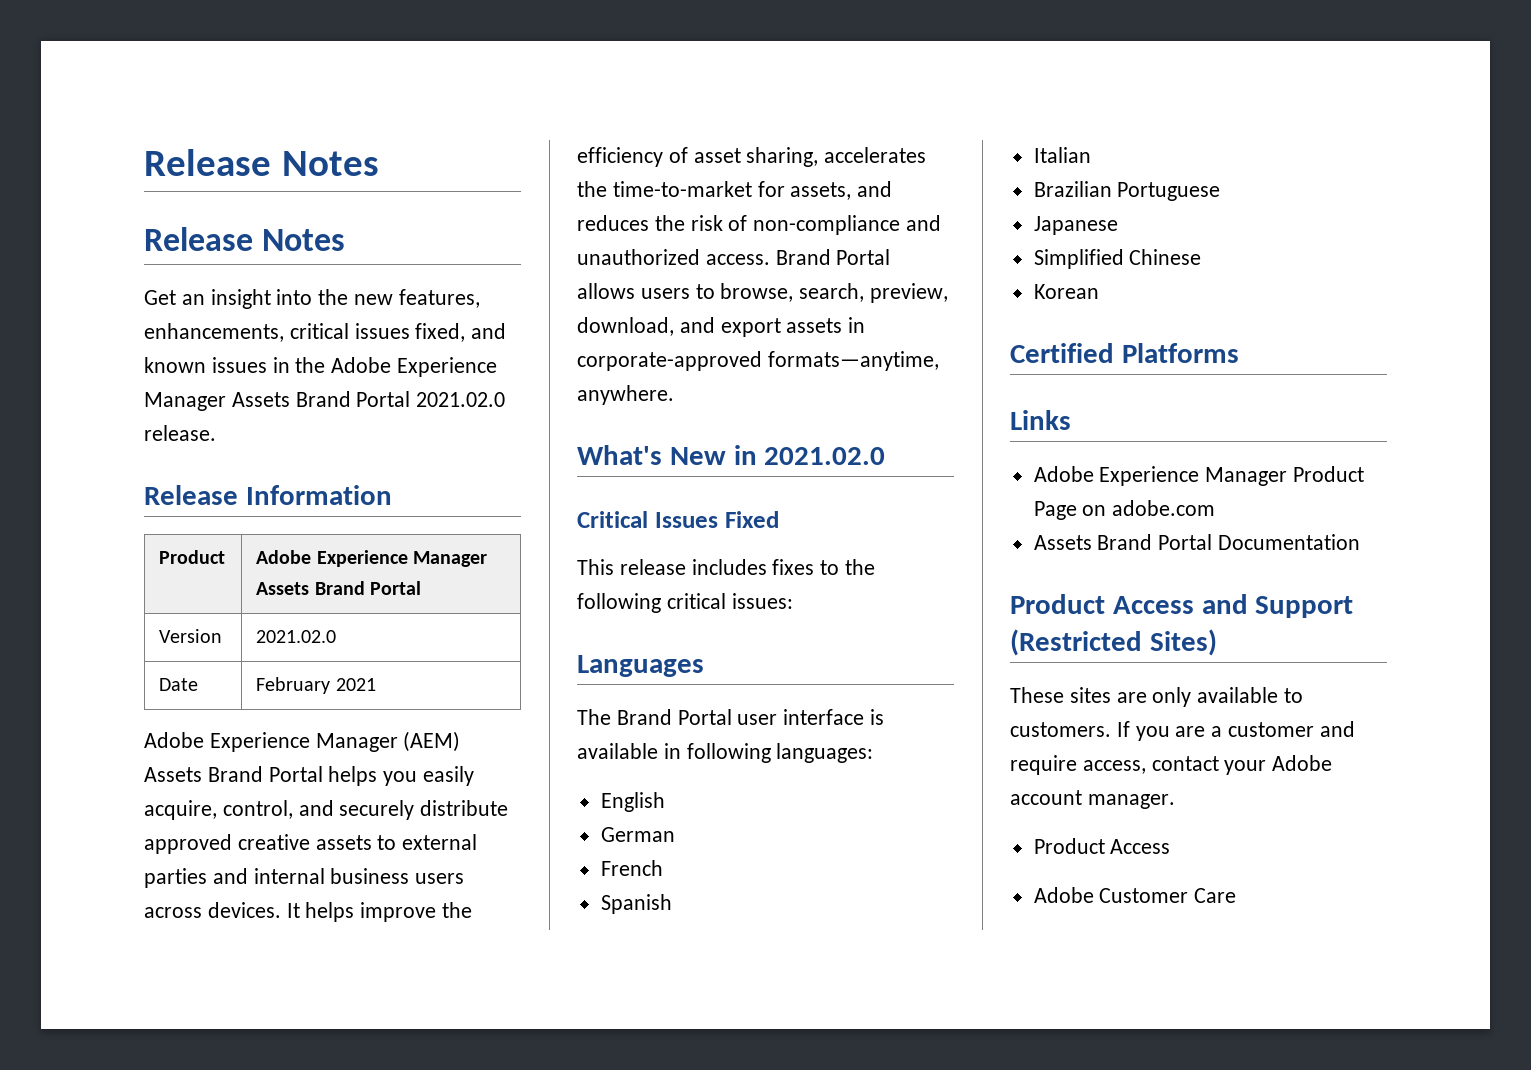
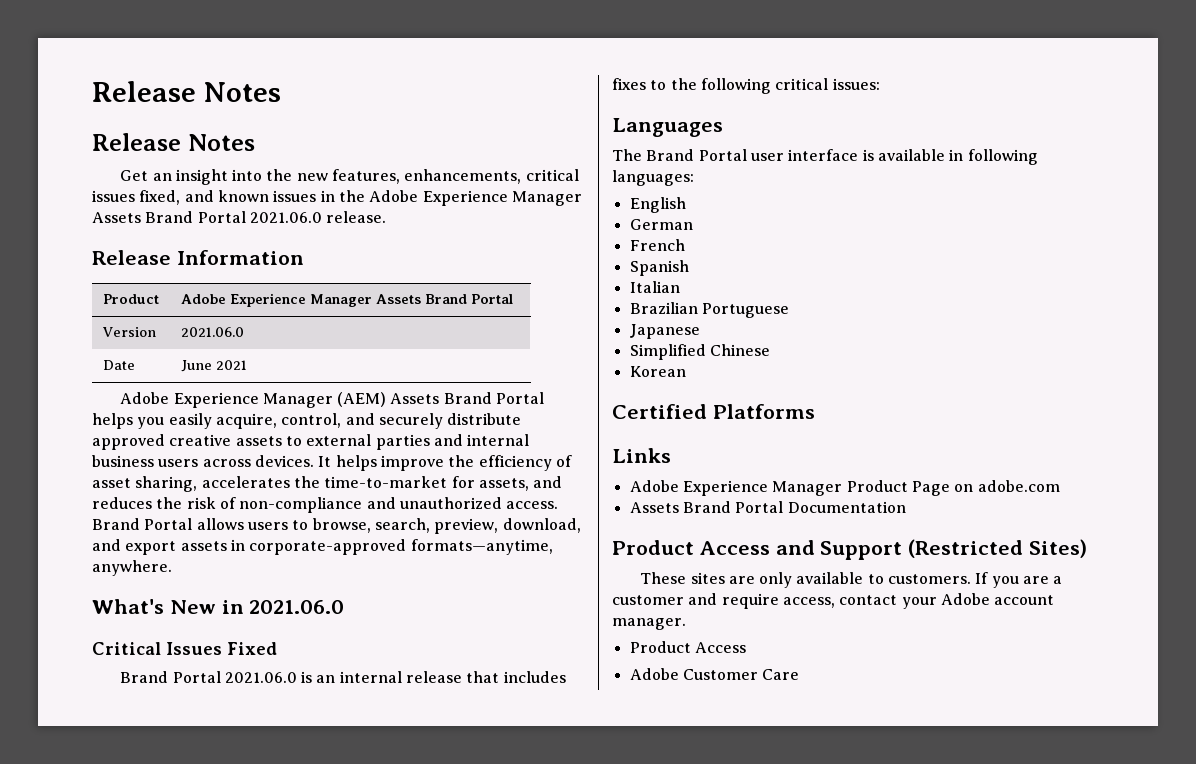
[416,392,506,407] 2021.02.0 -> [249,212,322,223] 2021.06.0
[256,630,337,643] 2021.02.0 -> [180,327,244,337] 2021.06.0
[256,677,331,694] February -> [180,360,212,372] June
[764,447,886,465] 2021.02.0 -> [249,600,345,614] 2021.06.0
[577,559,686,575] This release -> [120,671,500,683] Brand Portal 2021.06.0 is an internal release that

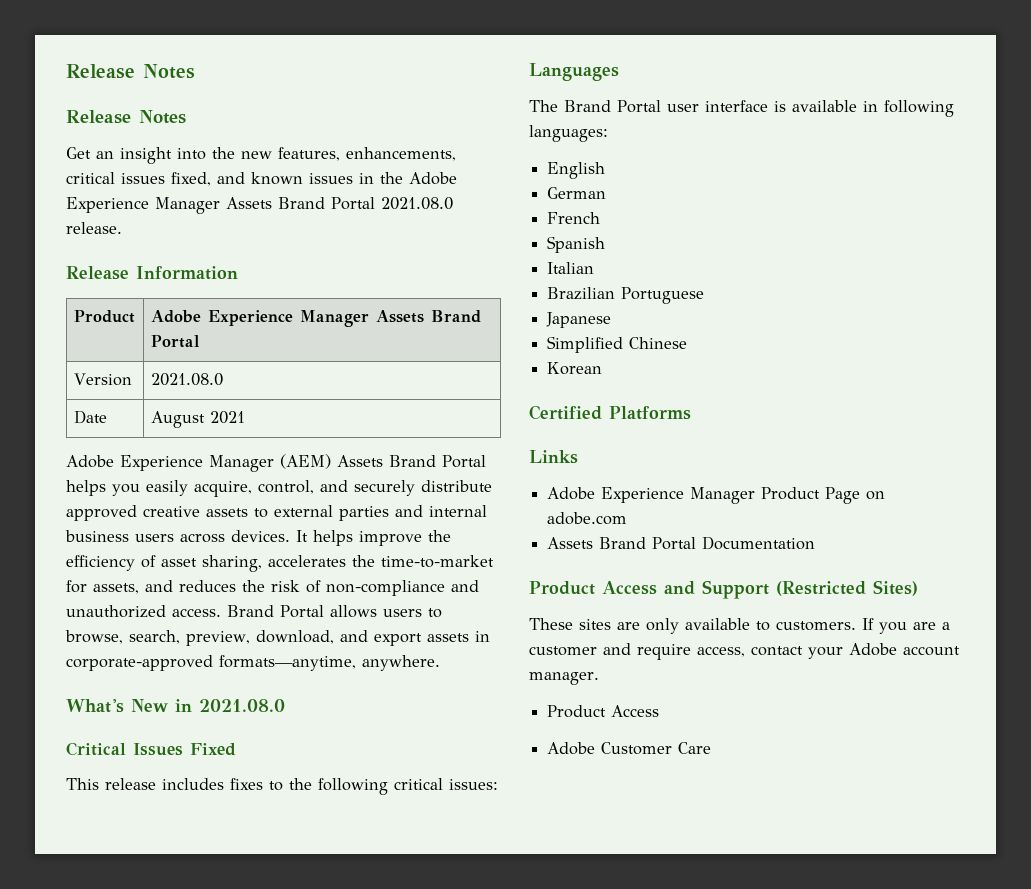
[249,212,322,223] 2021.06.0 -> [381,197,453,210] 2021.08.0
[180,327,244,337] 2021.06.0 -> [150,373,223,386] 2021.08.0
[180,360,212,372] June -> [150,411,205,428] August
[249,600,345,614] 2021.06.0 -> [199,699,285,712] 2021.08.0
[120,671,500,683] Brand Portal 2021.06.0 is an internal release that -> [66,778,156,790] This release

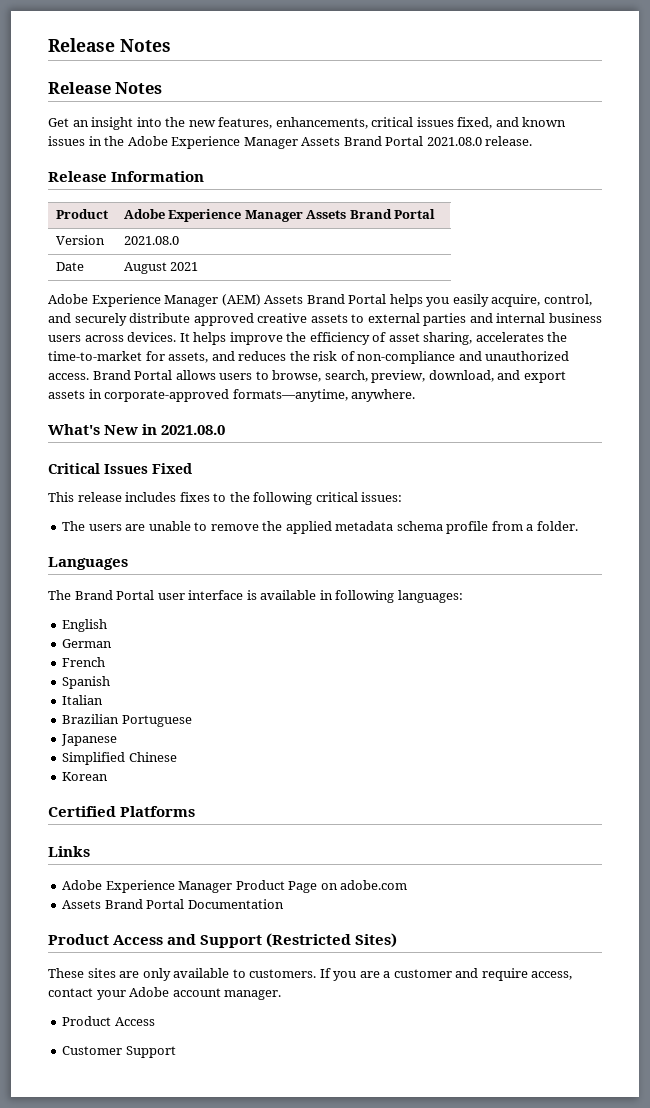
(498, 784) none -> [62,521,578,534] // The users are unable to remove the applied metadata schema profile from a folder.
[547,742,712,755] Adobe Customer Care -> [62,1046,176,1058] Customer Support

